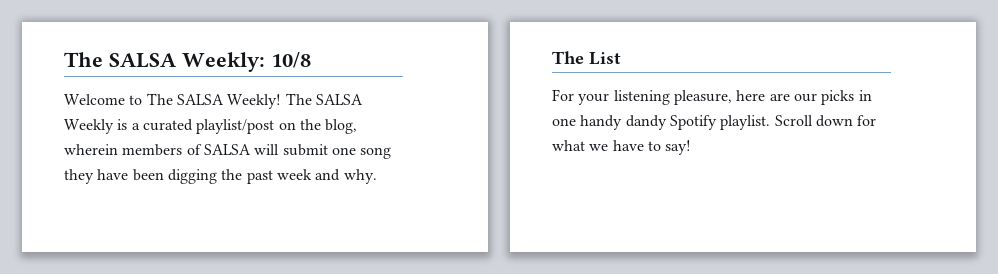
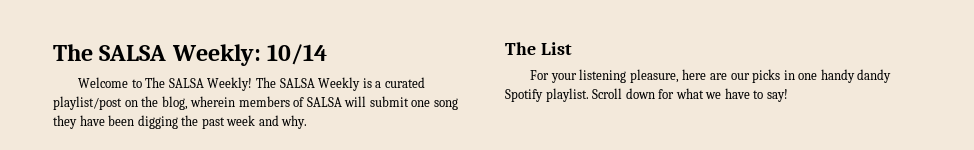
[271,52,311,68] 10/8 -> [267,44,328,65] 10/14

